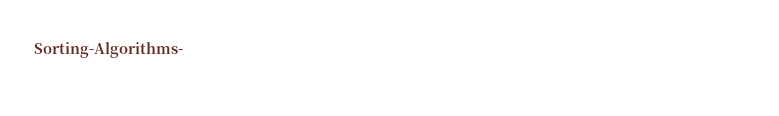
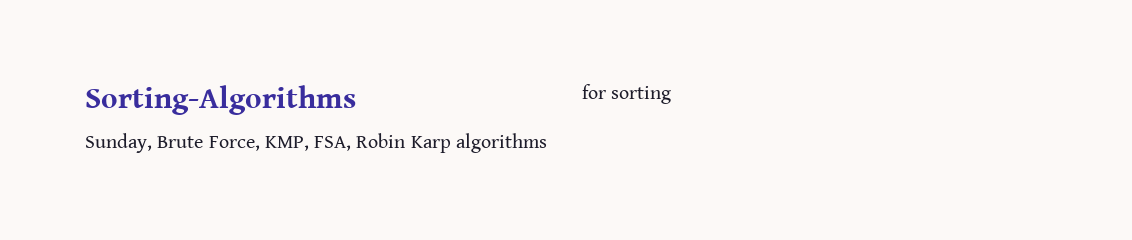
[34,42,183,58] Sorting-Algorithms- -> [85,85,356,115] [85,133,547,153] [582,84,672,104] Sorting-Algorithms // Sunday, Brute Force, KMP, FSA, Robin Karp algorithms for sorting

